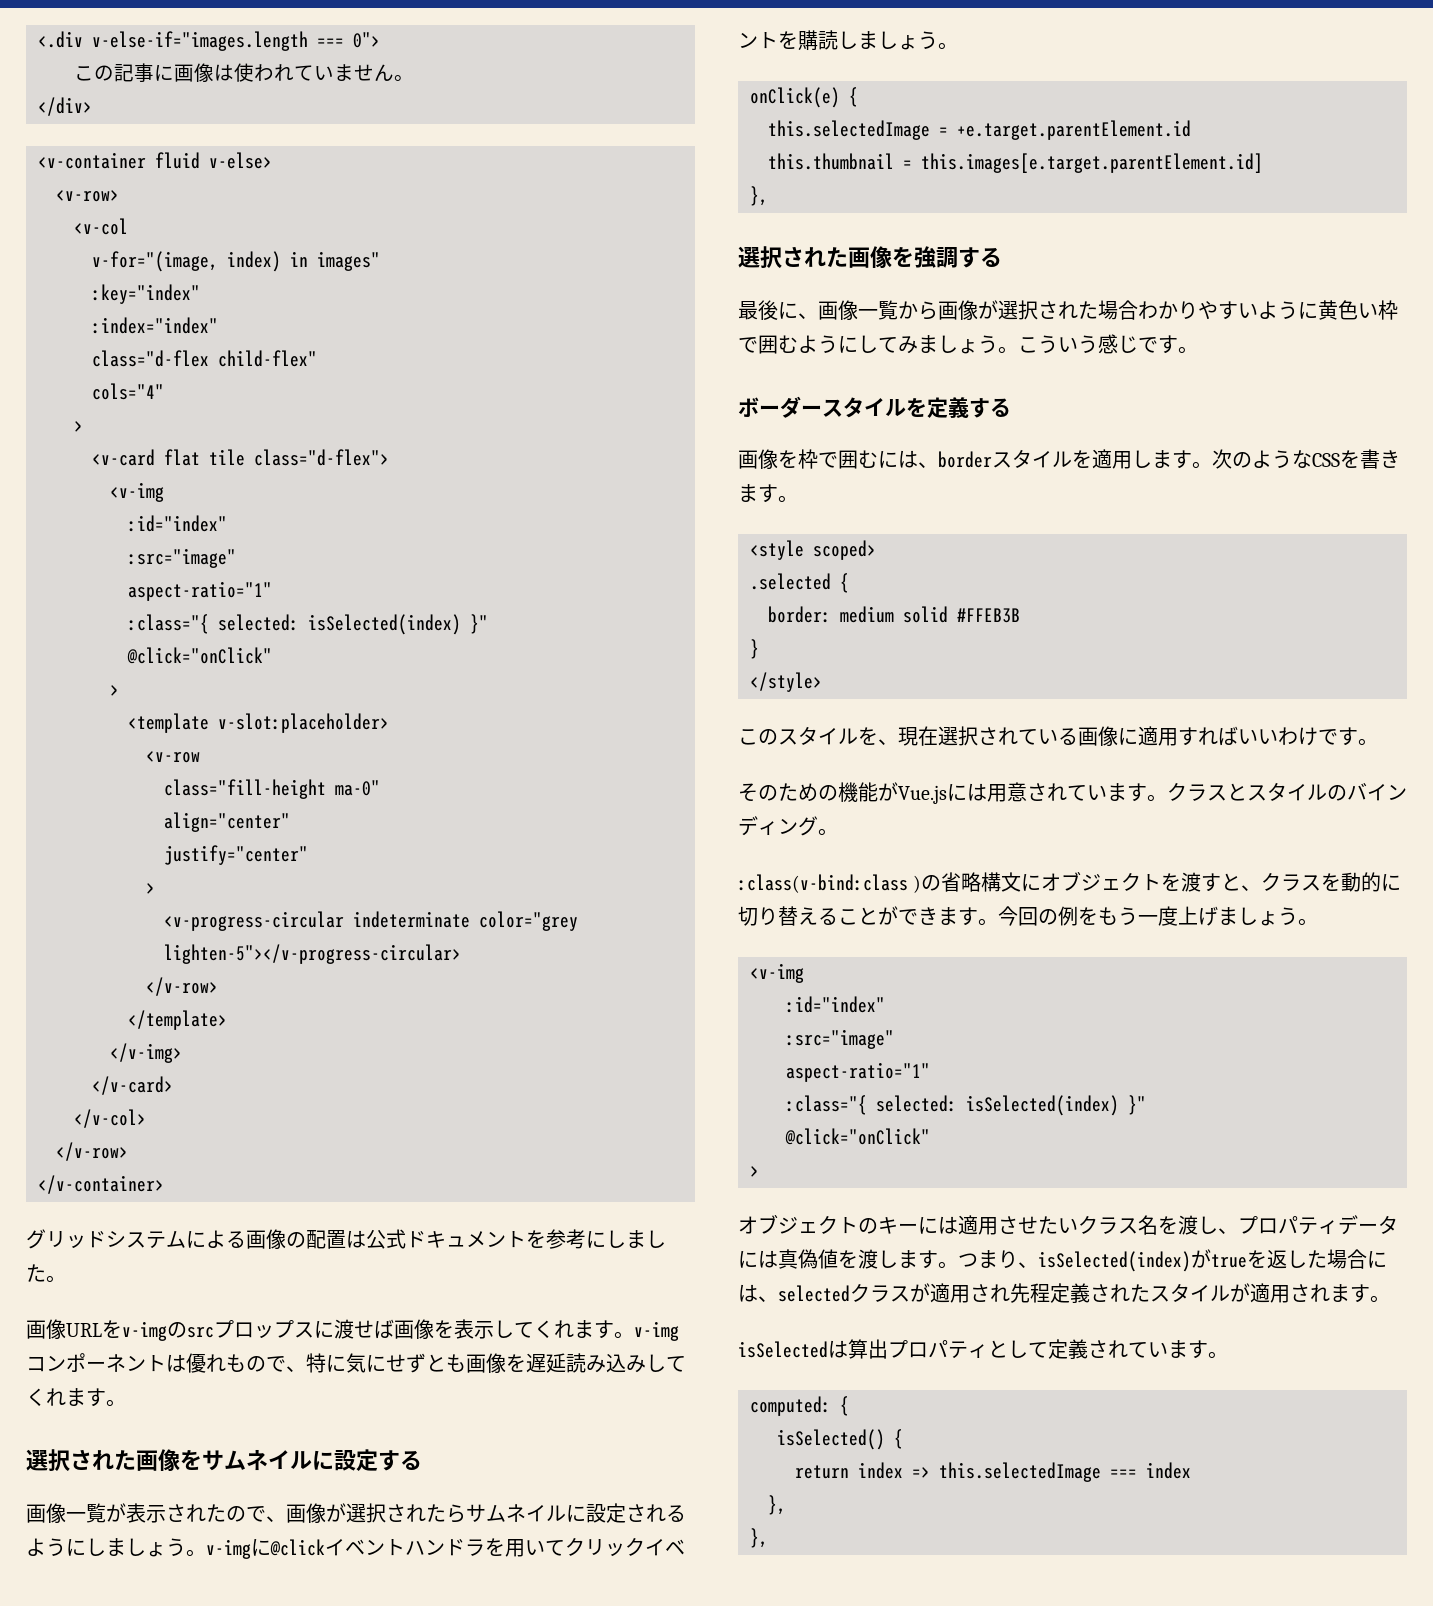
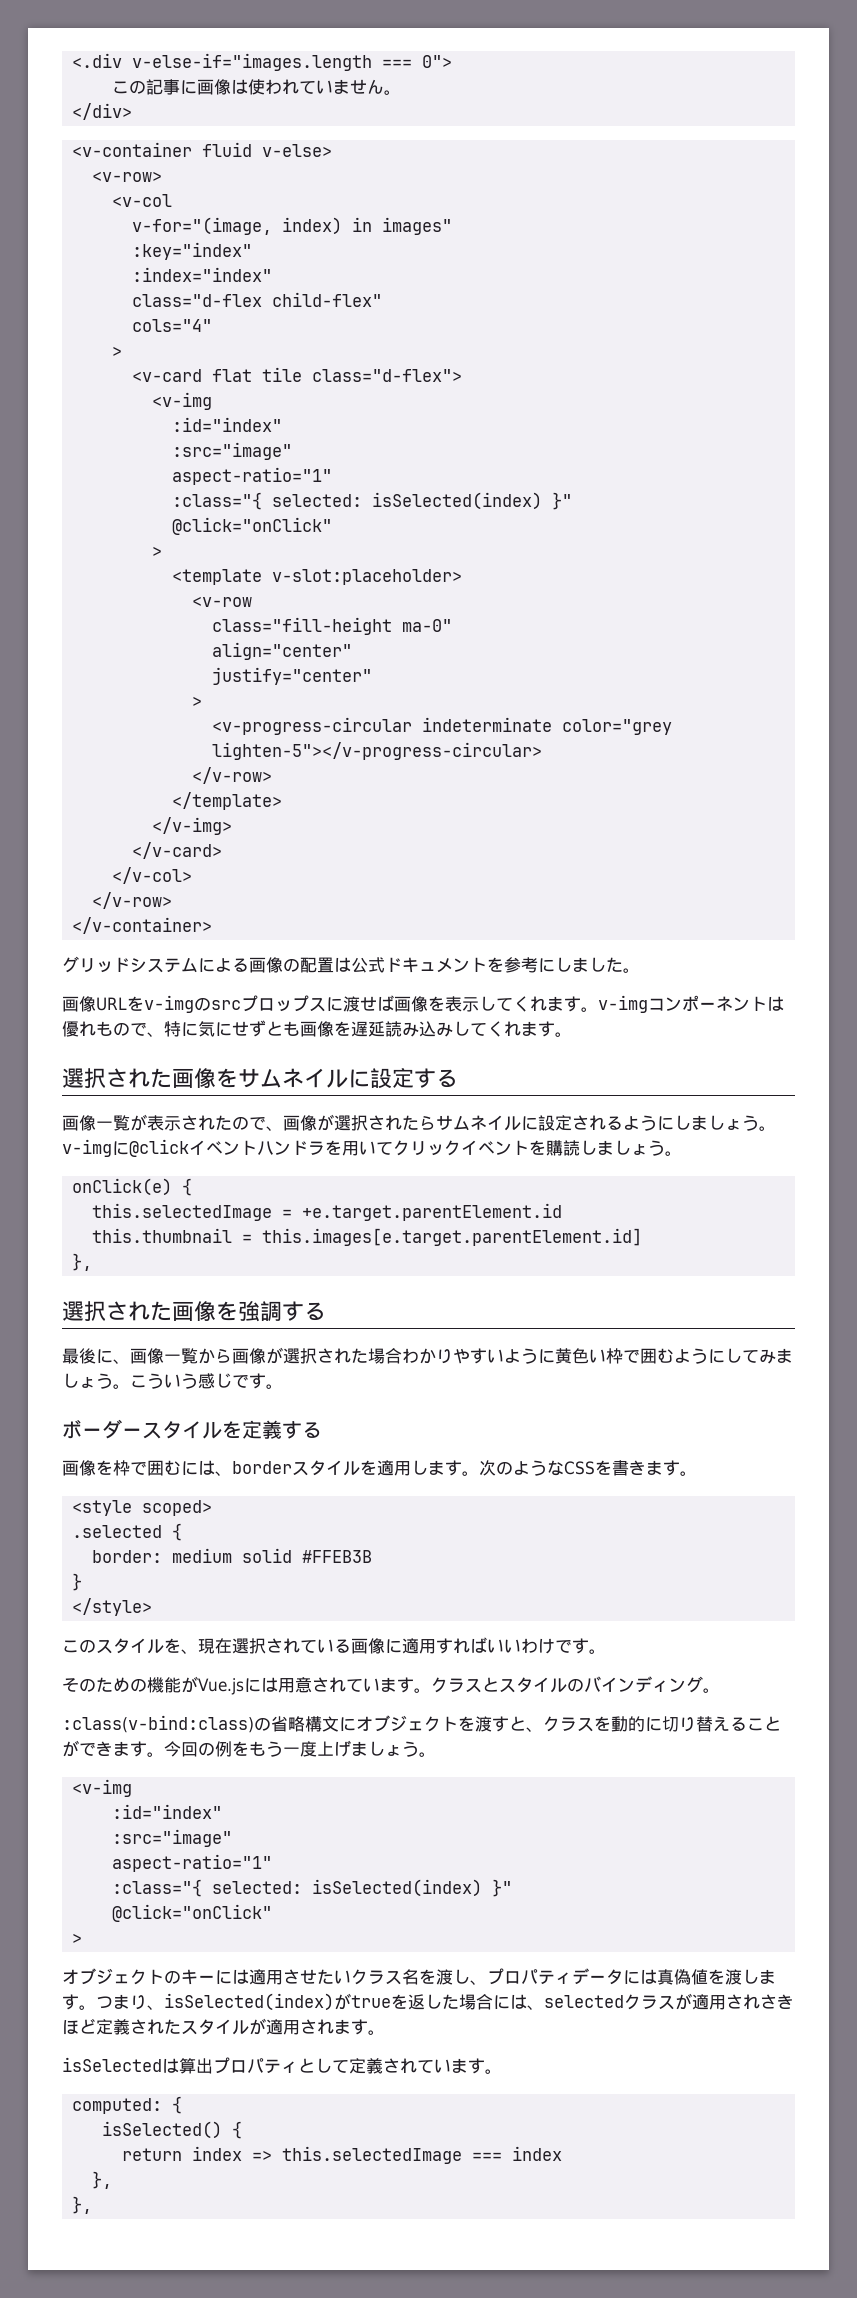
[738,874,922,893] :class(v-bind:class ) -> [62,1715,254,1733] :class(v-bind:class)
[1010,1283,1050,1303] 先程 -> [760,1994,794,2009] [62,2018,96,2035] さきほど

